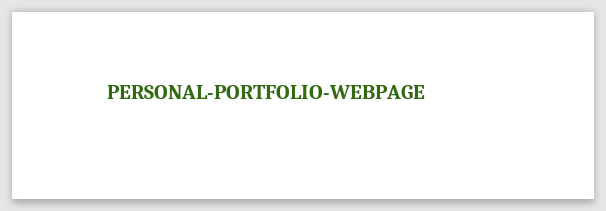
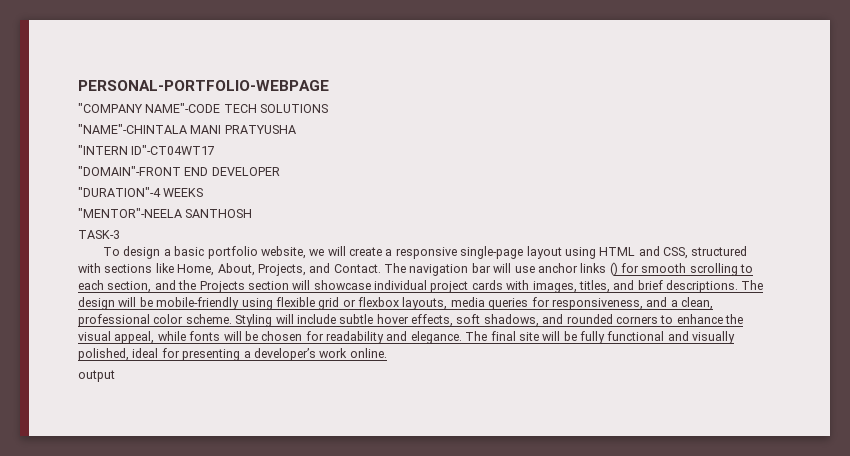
(425, 92) none -> [78,103,329,113] [78,124,296,134] [78,145,216,155] [78,166,280,176] [78,187,204,197] [78,208,253,218] [78,230,120,239] [103,246,748,259] [78,262,754,276] [78,280,764,293] [78,297,713,310] [78,314,743,327] [78,331,736,344] [78,348,387,361] [78,370,115,382] // "COMPANY NAME"-CODE TECH SOLUTIONS // "NAME"-CHINTALA MANI PRATYUSHA // "INTERN ID"-CT04WT17 // "DOMAIN"-FRONT END DEVELOPER // "DURATION"-4 WEEKS // "MENTOR"-NEELA SANTHOSH // TASK-3 // To design a basic portfolio website, we will create a responsive single-page layout using HTML and CSS, structured with sections like Home, About, Projects, and Contact. The navigation bar will use anchor links () for smooth scrolling to each section, and the Projects section will showcase individual project cards with images, titles, and brief descriptions. The design will be mobile-friendly using flexible grid or flexbox layouts, media queries for responsiveness, and a clean, professional color scheme. Styling will include subtle hover effects, soft shadows, and rounded corners to enhance the visual appeal, while fonts will be chosen for readability and elegance. The final site will be fully functional and visually polished, ideal for presenting a developer’s work online. // output

